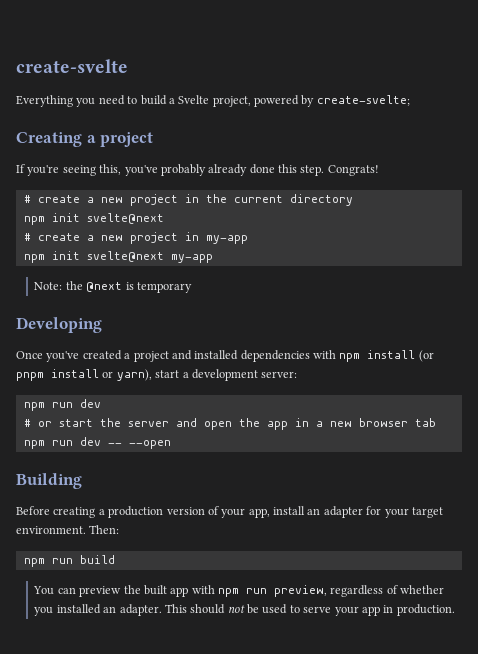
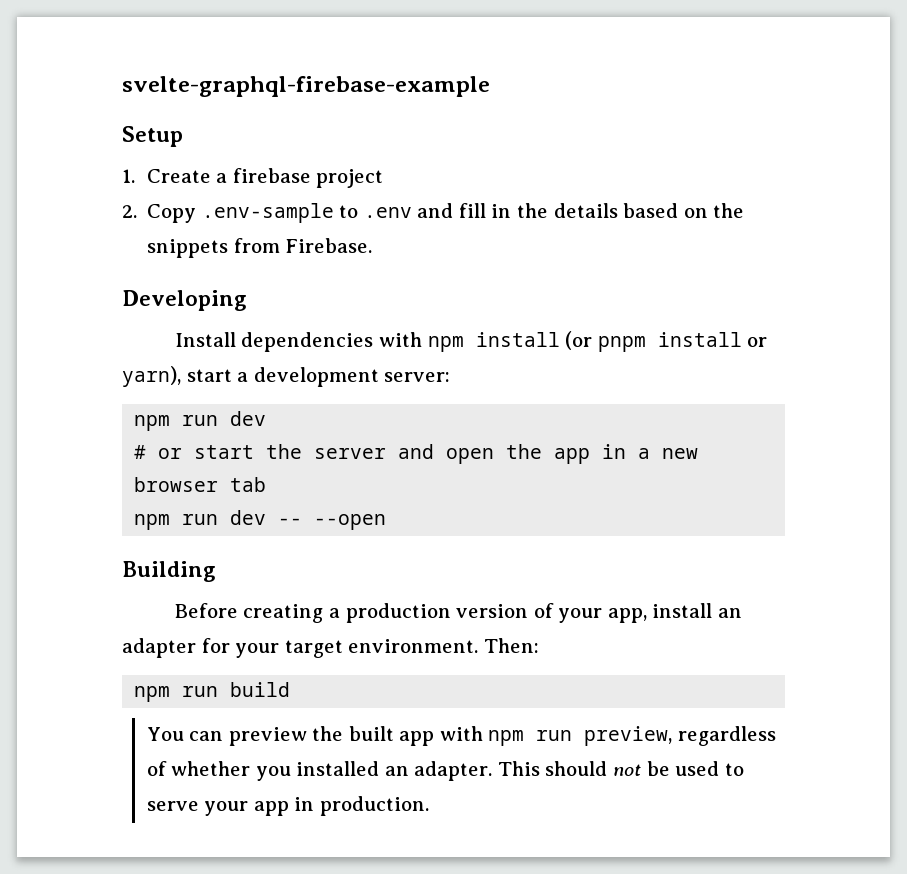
[16,59,128,73] [16,95,410,107] [16,132,154,147] [16,164,379,176] [23,194,353,206] [23,213,164,225] [23,232,248,244] [23,251,213,263] [34,281,192,293] [16,317,102,333] [16,350,239,362] create-svelte // Everything you need to build a Svelte project, powered by create-svelte; // Creating a project // If you're seeing this, you've probably already done this step. Congrats! // # create a new project in the current directory // npm init svelte@next // # create a new project in my-app // npm init svelte@next my-app // Note: the @next is temporary // Developing // Once you've created a project and installed -> [122,76,490,97] [122,126,183,147] [122,168,384,188] [122,203,745,223] [147,238,373,258] [122,290,247,311] [174,332,236,347] svelte-graphql-firebase-example // Setup // 1. Create a firebase project // 2. Copy .env-sample to .env and fill in the details based on the snippets from Firebase. // Developing // Install

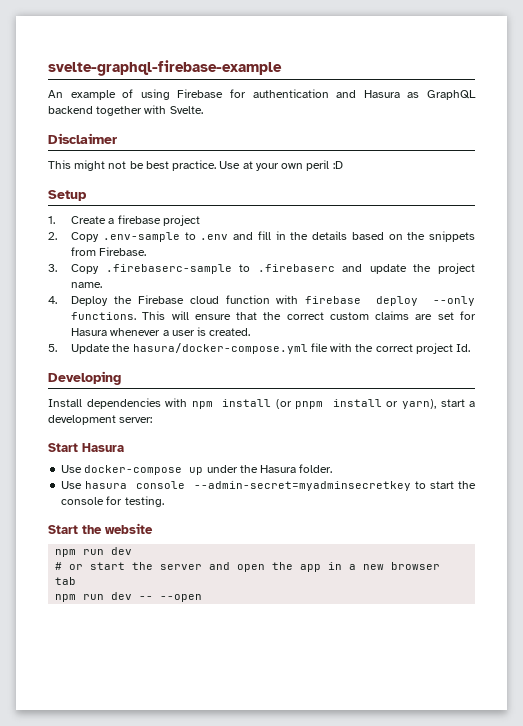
(490, 86) none -> [48,89,477,100] [48,105,203,116] [48,133,117,144] [48,160,343,171] // An example of using Firebase for authentication and Hasura as GraphQL backend together with Svelte. // Disclaimer // This might not be best practice. Use at your own peril :D
(373, 245) none -> [48,263,476,274] [71,282,103,288] [48,295,475,306] [71,311,476,320] [71,327,251,336] [48,343,471,354] // 3. Copy .firebaserc-sample to .firebaserc and update the project name. // 4. Deploy the Firebase cloud function with firebase deploy --only functions. This will ensure that the correct custom claims are set for Hasura whenever a user is created. // 5. Update the hasura/docker-compose.yml file with the correct project Id.
(451, 377) none -> [48,443,124,452] [61,464,333,475] [61,481,477,491] [61,496,164,507] [48,523,153,534] // Start Hasura // Use docker-compose up under the Hasura folder. // Use hasura console --admin-secret=myadminsecretkey to start the console for testing. // Start the website
[122,561,216,582] [174,603,742,623] [122,638,539,658] [134,682,291,702] [146,726,776,746] [146,761,744,781] [146,796,429,816] // Building // Before creating a production version of your app, install an adapter for your target environment. Then: // npm run build // You can preview the built app with npm run preview, regardless of whether you installed an adapter. This should not be used to serve your app in production. -> (203, 598) none

